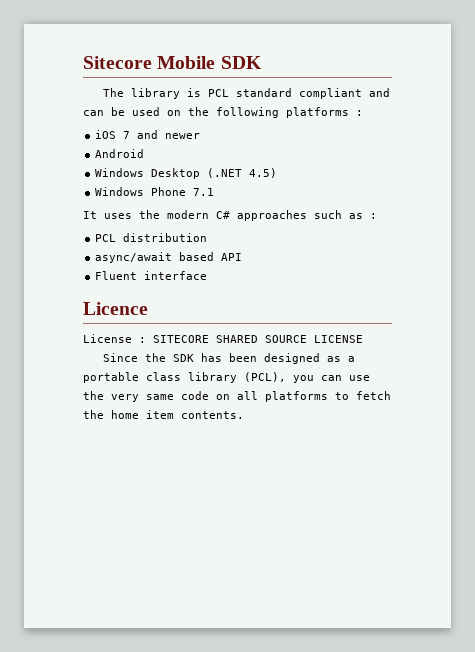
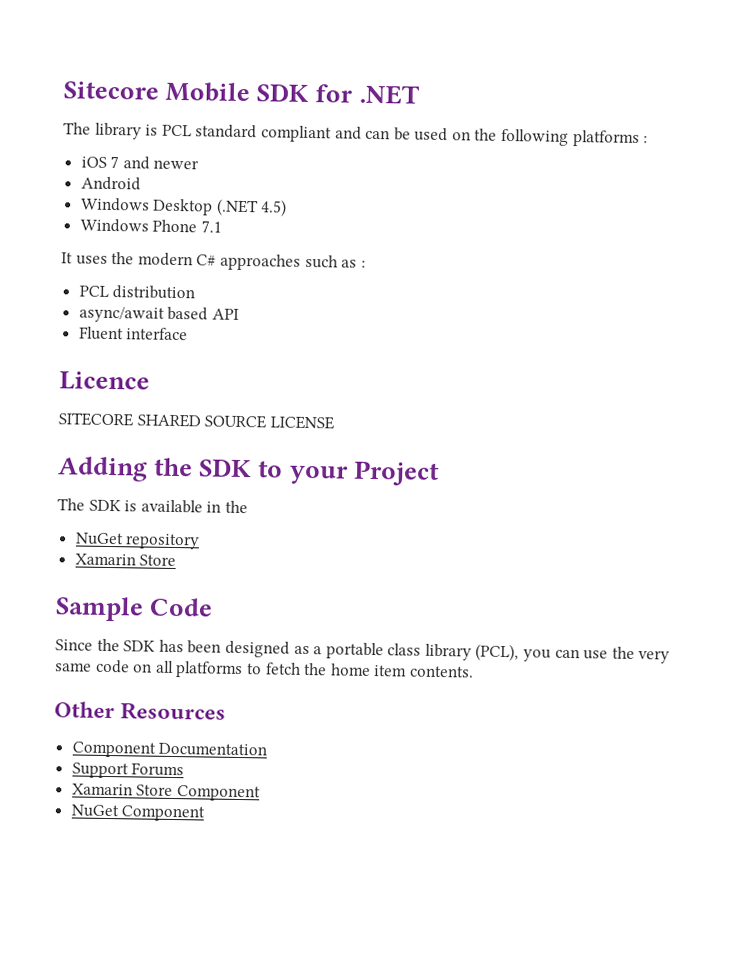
(262, 62) none -> [315,84,420,105] for .NET
[83,334,146,343] License : -> (150, 381) none
(363, 339) none -> [57,456,440,487] [57,498,248,514] [74,532,201,550] [74,553,177,567] [55,596,214,622] // Adding the SDK to your Project // The SDK is available in the // NuGet repository // Xamarin Store // Sample Code
(244, 415) none -> [54,701,227,721] [71,741,268,758] [71,762,185,779] [71,783,261,802] [70,804,207,822] // Other Resources // Component Documentation // Support Forums // Xamarin Store Component // NuGet Component

